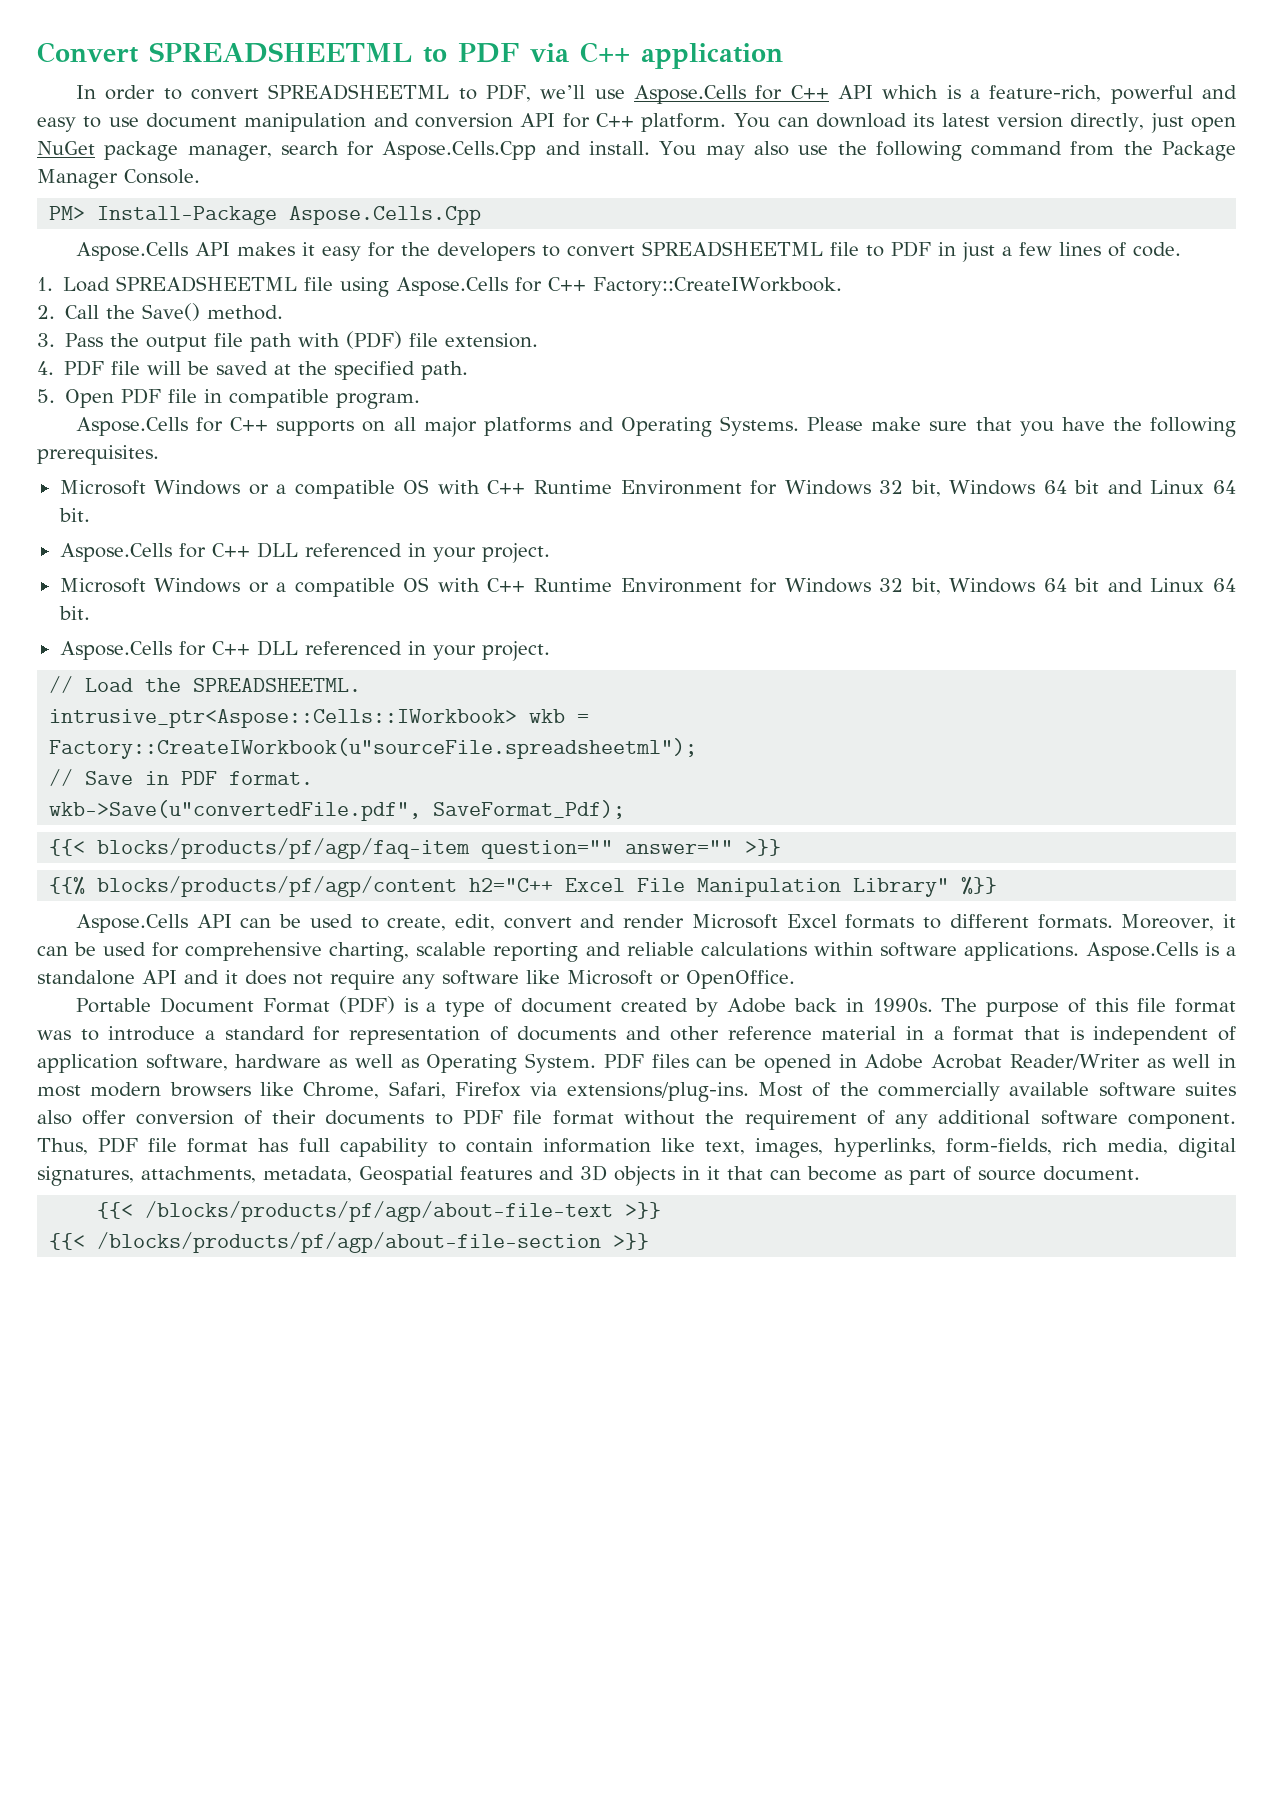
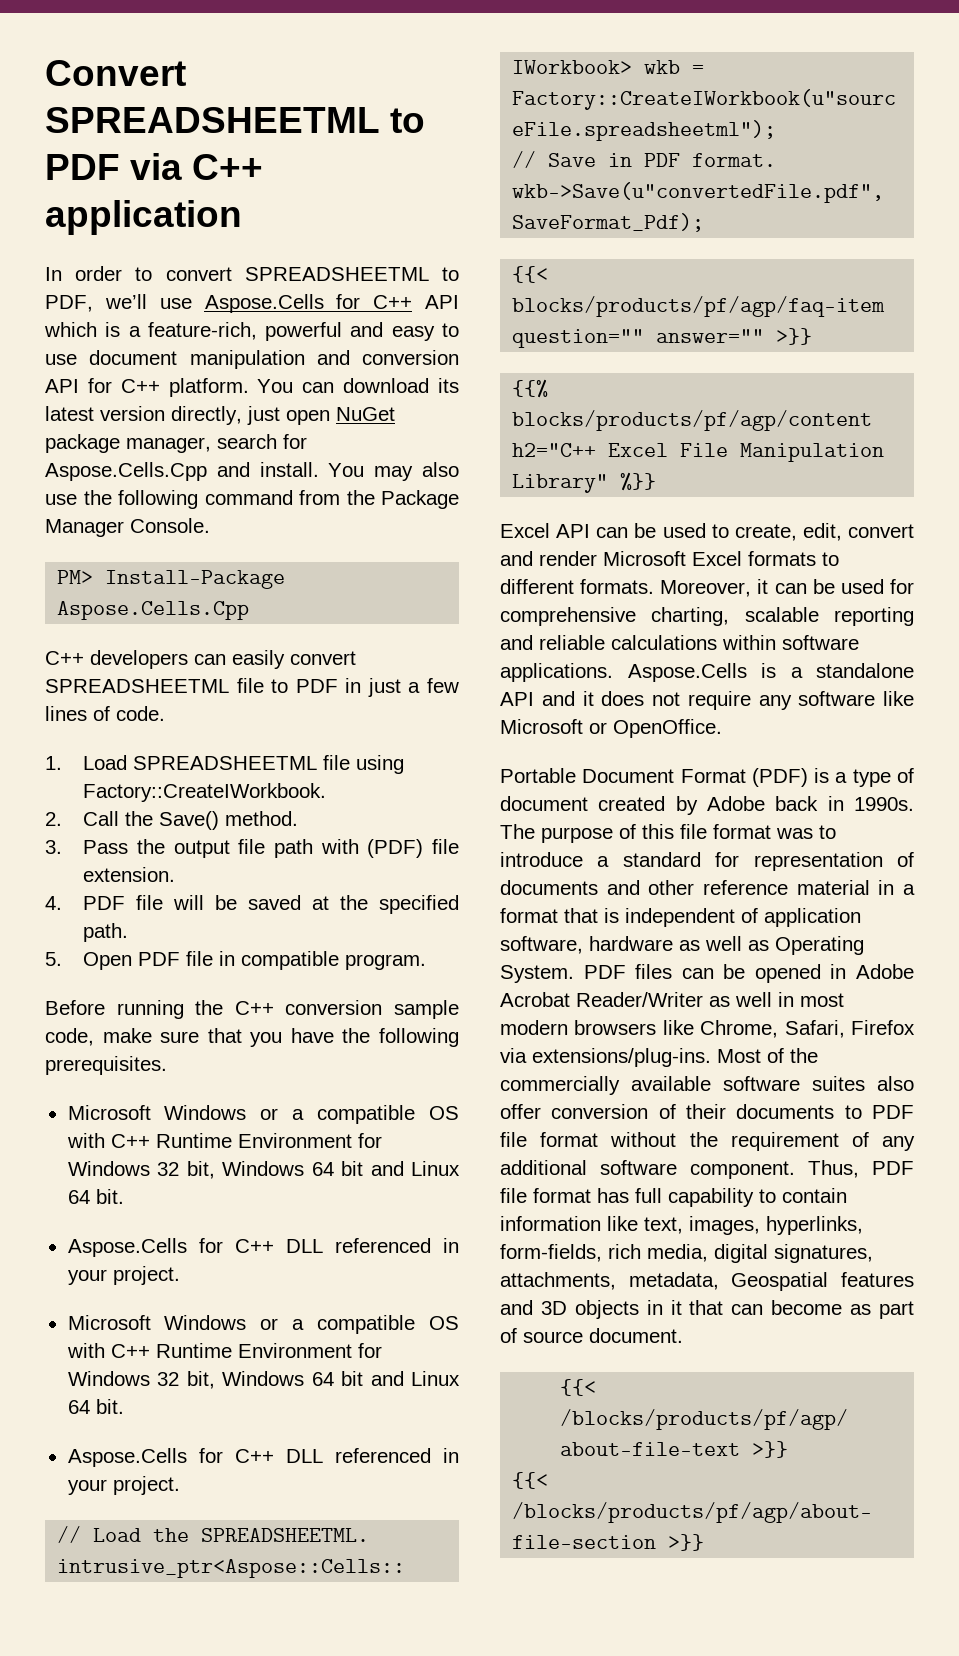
[75,242,560,261] Aspose.Cells API makes it easy for the developers to -> [45,650,285,669] C++ developers can easily
[396,277,587,296] Aspose.Cells for C++ -> (405, 764) none
[75,416,864,437] Aspose.Cells for C++ supports on all major platforms and Operating Systems. Please -> [45,1000,459,1019] [45,1028,94,1046] Before running the C++ conversion sample code,
[75,914,188,933] Aspose.Cells -> [500,523,550,538] Excel

